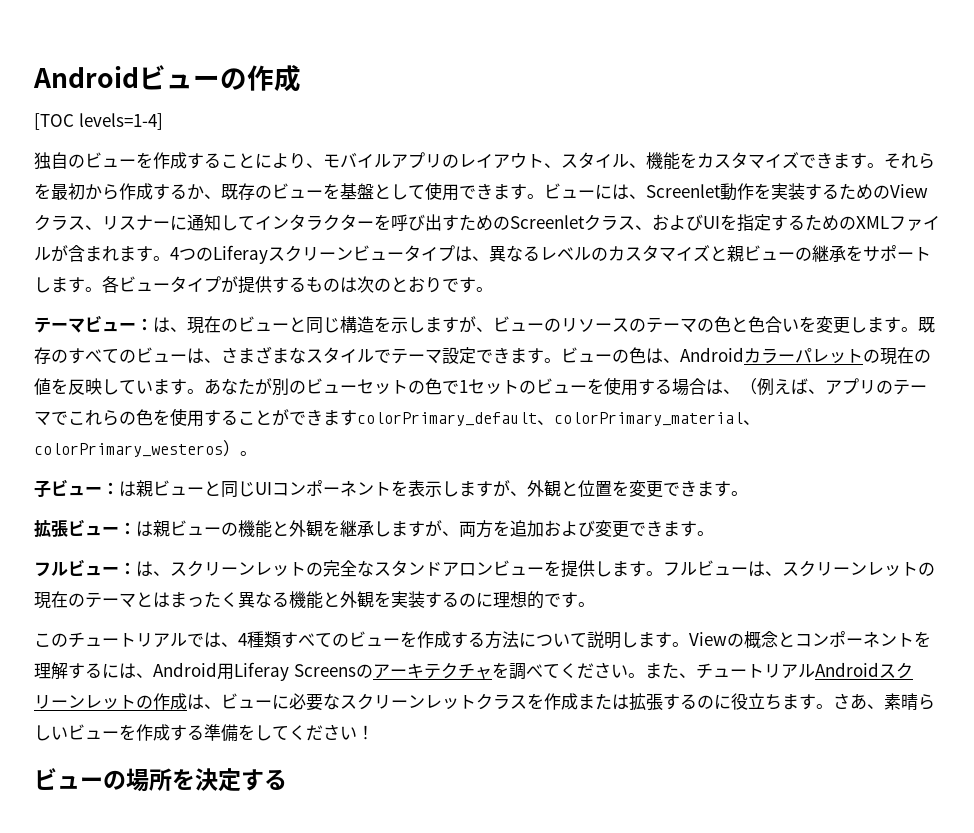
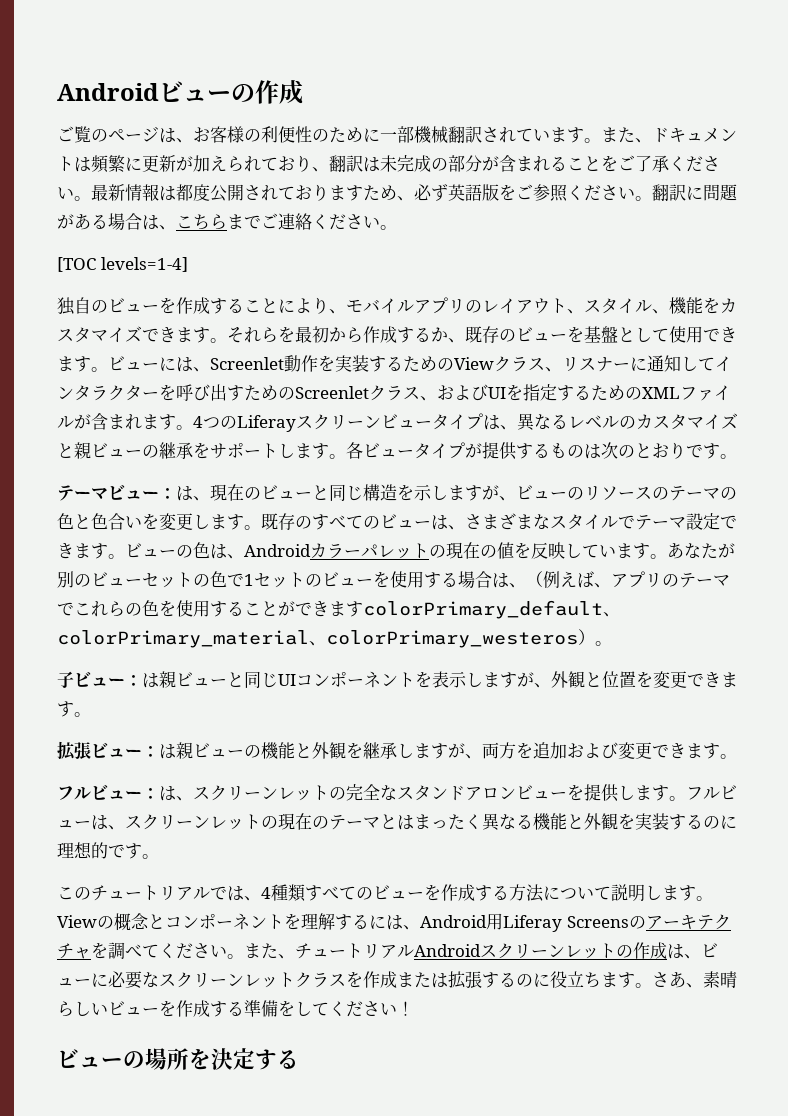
(301, 78) none -> [57,126,737,144] [57,155,720,173] [57,184,738,202] [57,213,397,230] // ご覧のページは、お客様の利便性のために一部機械翻訳されています。また、ドキュメントは頻繁に更新が加えられており、翻訳は未完成の部分が含まれることをご了承ください。最新情報は都度公開されておりますため、必ず英語版をご参照ください。翻訳に問題がある場合は、こちらまでご連絡ください。

